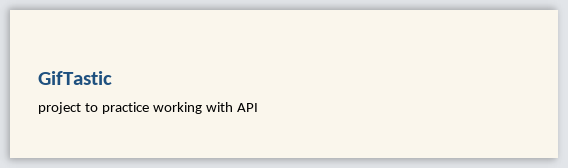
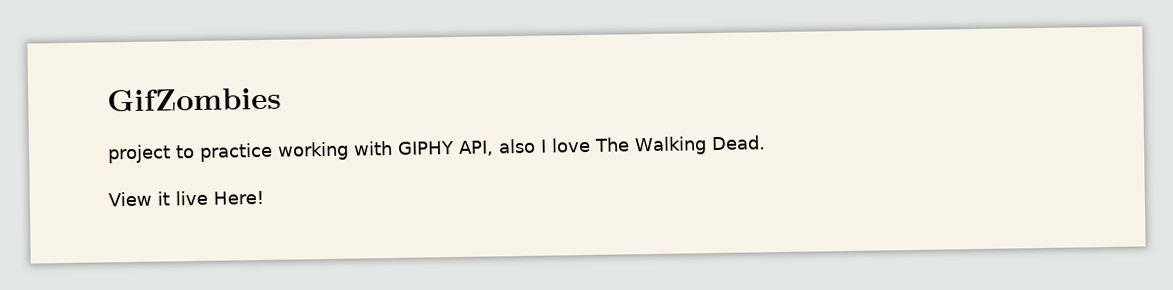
[38,71,112,85] GifTastic -> [107,87,282,113] GifZombies
[236,103,258,112] API -> [397,135,766,156] [108,190,264,207] GIPHY API, also I love The Walking Dead. // View it live Here!

